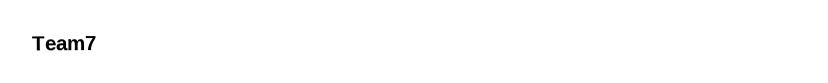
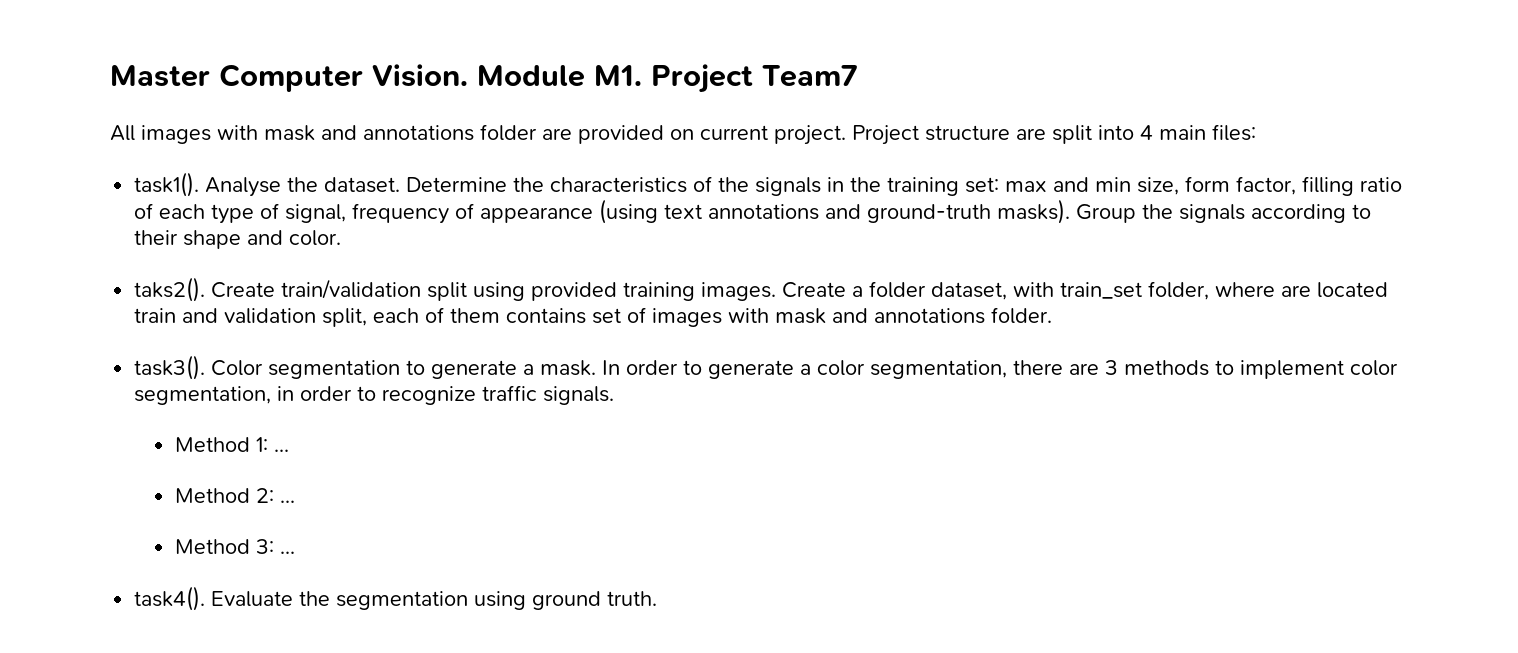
[31,36,97,51] Team7 -> [110,64,858,93] [110,124,1256,145] [134,172,1403,197] [134,199,1372,224] [134,230,342,249] [134,277,1389,302] [134,307,1053,327] [134,355,1399,380] [134,385,615,405] [174,437,289,452] [174,488,295,503] [174,539,295,554] [134,586,658,611] Master Computer Vision. Module M1. Project Team7 // All images with mask and annotations folder are provided on current project. Project structure are split into 4 main files: // task1(). Analyse the dataset. Determine the characteristics of the signals in the training set: max and min size, form factor, filling ratio of each type of signal, frequency of appearance (using text annotations and ground-truth masks). Group the signals according to their shape and color. // taks2(). Create train/validation split using provided training images. Create a folder dataset, with train_set folder, where are located train and validation split, each of them contains set of images with mask and annotations folder. // task3(). Color segmentation to generate a mask. In order to generate a color segmentation, there are 3 methods to implement color segmentation, in order to recognize traffic signals. // Method 1: ... // Method 2: ... // Method 3: ... // task4(). Evaluate the segmentation using ground truth.

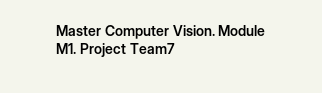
[110,124,1256,145] [134,172,1403,197] [134,199,1372,224] [134,230,342,249] [134,277,1389,302] [134,307,1053,327] [134,355,1399,380] [134,385,615,405] [174,437,289,452] [174,488,295,503] [174,539,295,554] [134,586,658,611] // All images with mask and annotations folder are provided on current project. Project structure are split into 4 main files: // task1(). Analyse the dataset. Determine the characteristics of the signals in the training set: max and min size, form factor, filling ratio of each type of signal, frequency of appearance (using text annotations and ground-truth masks). Group the signals according to their shape and color. // taks2(). Create train/validation split using provided training images. Create a folder dataset, with train_set folder, where are located train and validation split, each of them contains set of images with mask and annotations folder. // task3(). Color segmentation to generate a mask. In order to generate a color segmentation, there are 3 methods to implement color segmentation, in order to recognize traffic signals. // Method 1: ... // Method 2: ... // Method 3: ... // task4(). Evaluate the segmentation using ground truth. -> (175, 48) none

